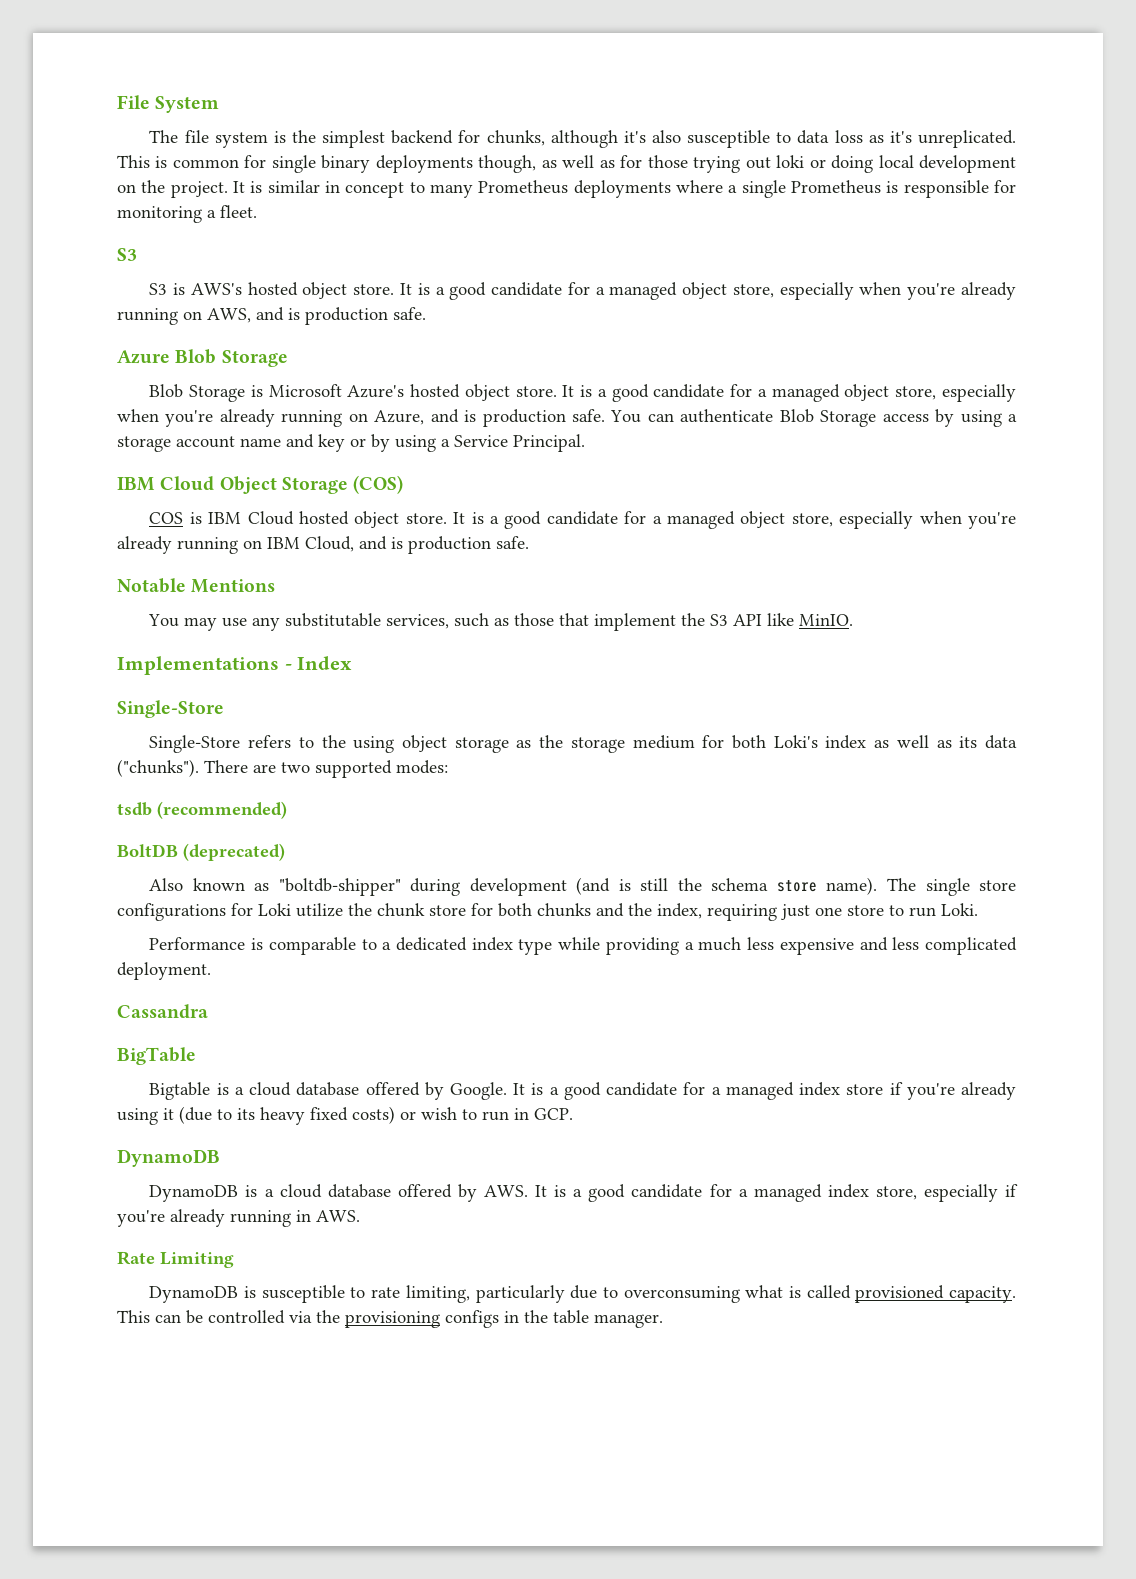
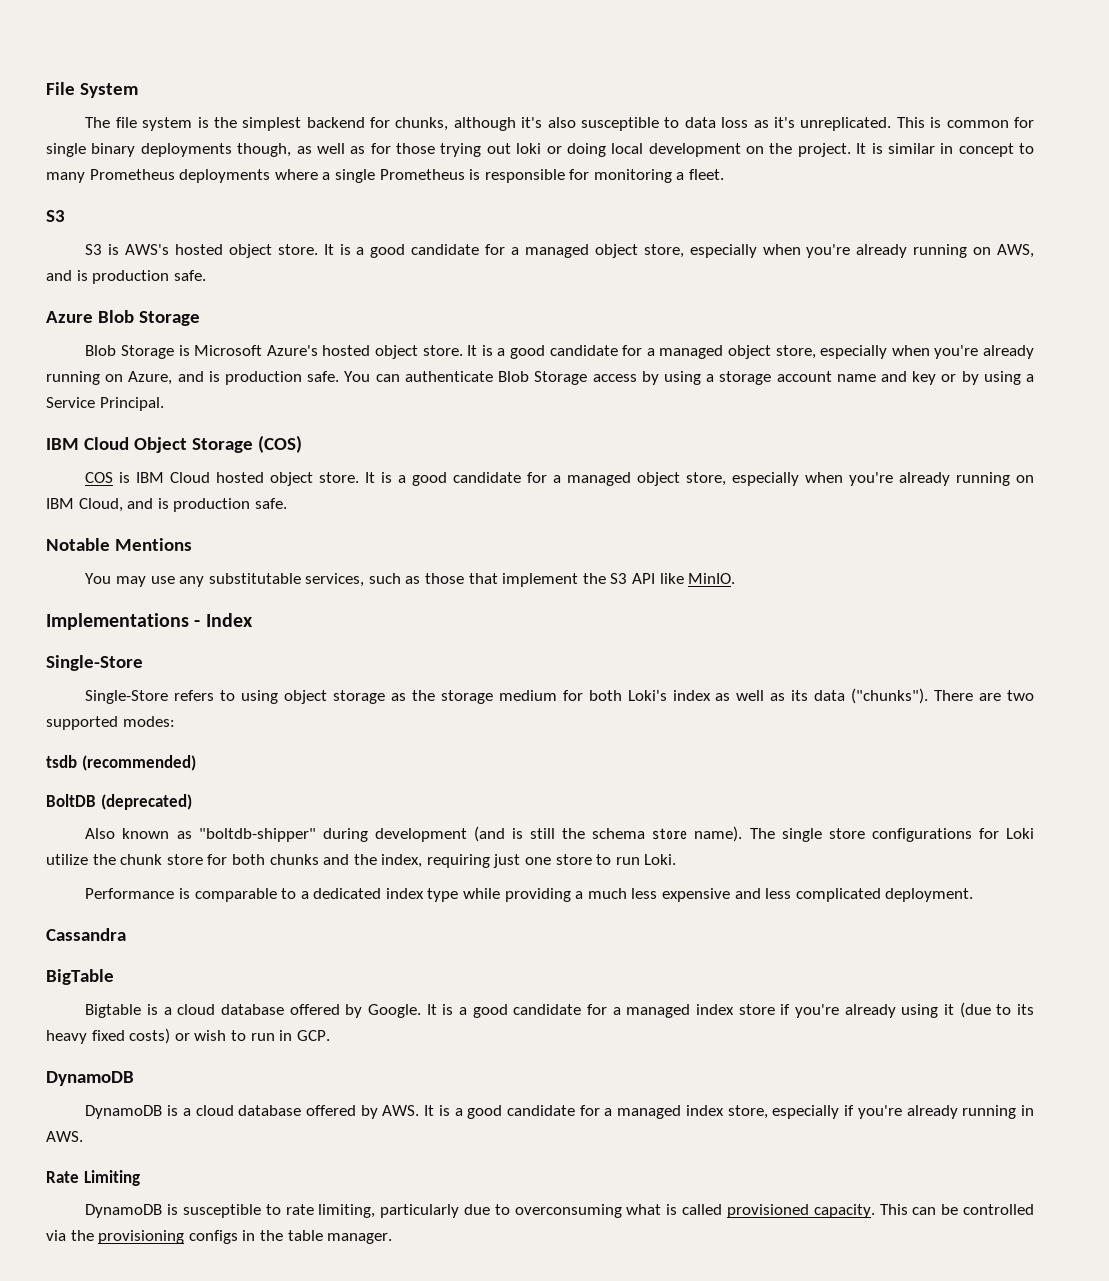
[321,735,346,748] the -> (236, 695) none

